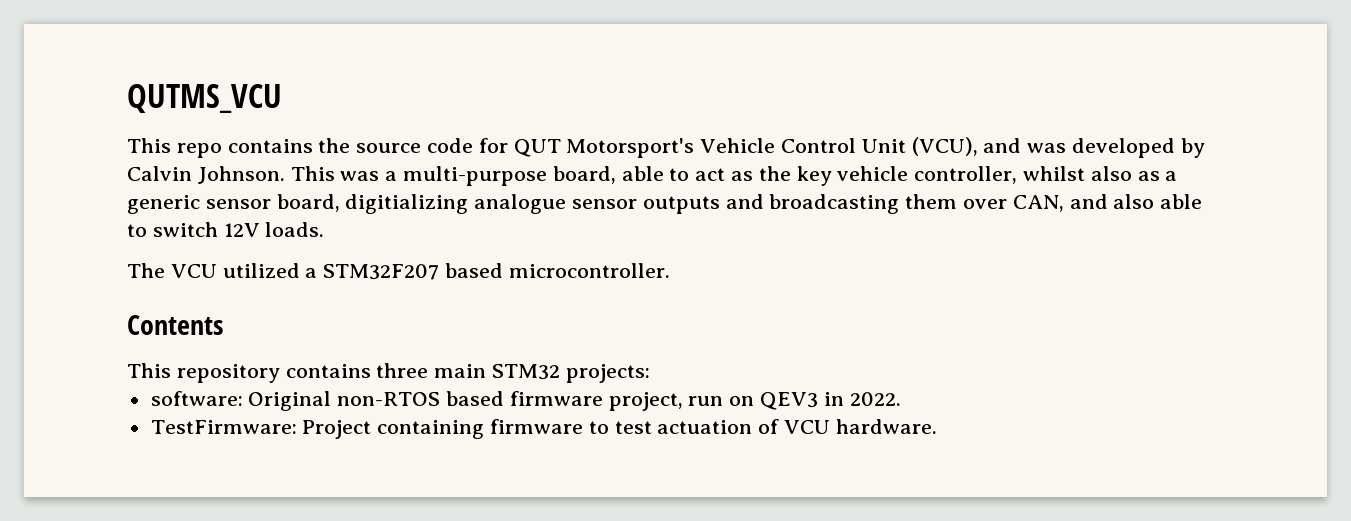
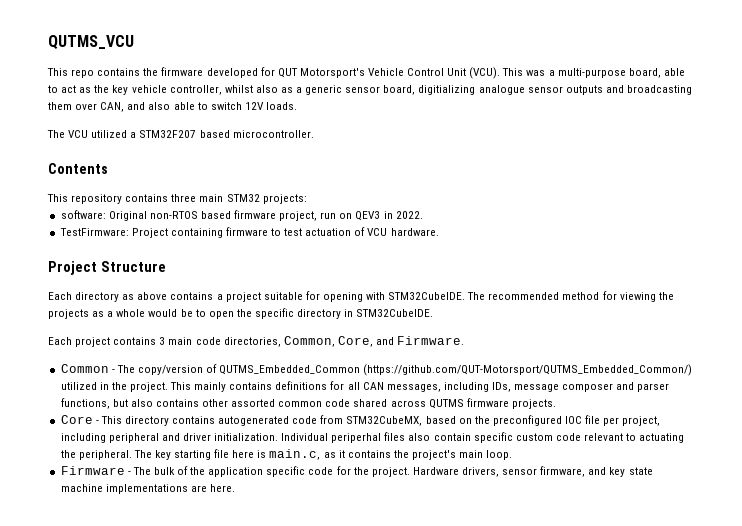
[356,138,474,153] source code -> [161,67,258,78] firmware developed
[911,137,1205,158] [127,166,285,184] (VCU), and was developed by Calvin Johnson. -> [469,67,501,79] (VCU).
(937, 426) none -> [48,261,166,275] [48,291,674,302] [48,308,434,319] [48,336,465,347] [60,364,693,376] [60,381,670,392] [60,398,556,409] [60,415,661,426] [60,432,685,443] [60,449,513,460] [60,466,653,477] [60,484,235,494] // Project Structure // Each directory as above contains a project suitable for opening with STM32CubeIDE. The recommended method for viewing the projects as a whole would be to open the specific directory in STM32CubeIDE. // Each project contains 3 main code directories, Common, Core, and Firmware. // Common - The copy/version of QUTMS_Embedded_Common (https://github.com/QUT-Motorsport/QUTMS_Embedded_Common/) utilized in the project. This mainly contains definitions for all CAN messages, including IDs, message composer and parser functions, but also contains other assorted common code shared across QUTMS firmware projects. // Core - This directory contains autogenerated code from STM32CubeMX, based on the preconfigured IOC file per project, including peripheral and driver initialization. Individual periperhal files also contain specific custom code relevant to actuating the peripheral. The key starting file here is main.c, as it contains the project's main loop. // Firmware - The bulk of the application specific code for the project. Hardware drivers, sensor firmware, and key state machine implementations are here.

